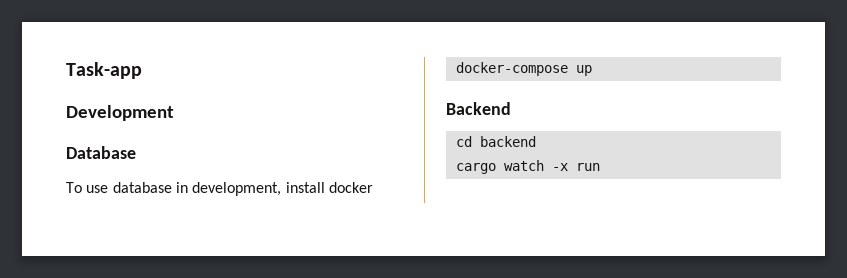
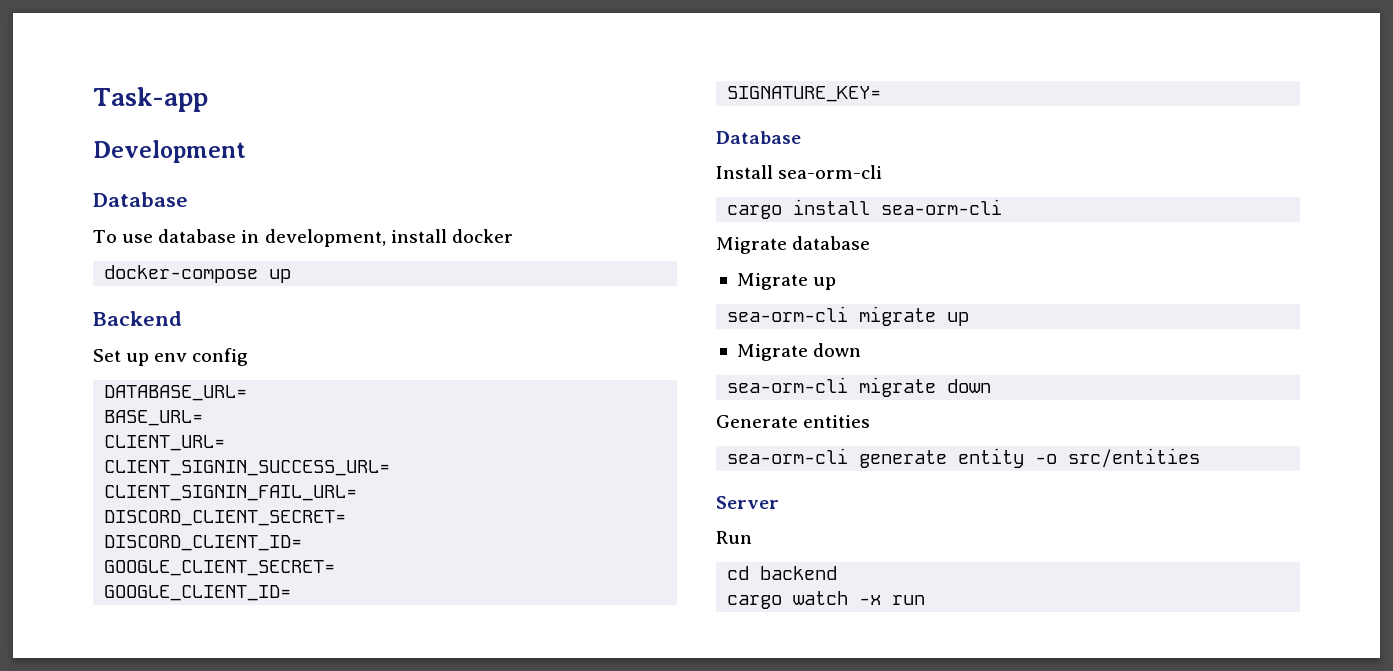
(511, 108) none -> [93,348,249,366] [104,385,248,401] [104,410,204,426] [104,435,226,451] [104,460,391,476] [104,485,358,501] [104,510,347,526] [104,535,303,551] [104,560,336,576] [104,585,292,601] [727,86,882,102] [716,131,801,144] [716,165,883,179] [727,199,1003,219] [716,236,871,254] [736,273,837,290] [727,306,970,326] [736,343,862,361] [727,377,992,397] [716,415,871,428] [727,448,1201,468] [716,496,779,509] [716,531,752,544] // Set up env config // DATABASE_URL= // BASE_URL= // CLIENT_URL= // CLIENT_SIGNIN_SUCCESS_URL= // CLIENT_SIGNIN_FAIL_URL= // DISCORD_CLIENT_SECRET= // DISCORD_CLIENT_ID= // GOOGLE_CLIENT_SECRET= // GOOGLE_CLIENT_ID= // SIGNATURE_KEY= // Database // Install sea-orm-cli // cargo install sea-orm-cli // Migrate database // Migrate up // sea-orm-cli migrate up // Migrate down // sea-orm-cli migrate down // Generate entities // sea-orm-cli generate entity -o src/entities // Server // Run

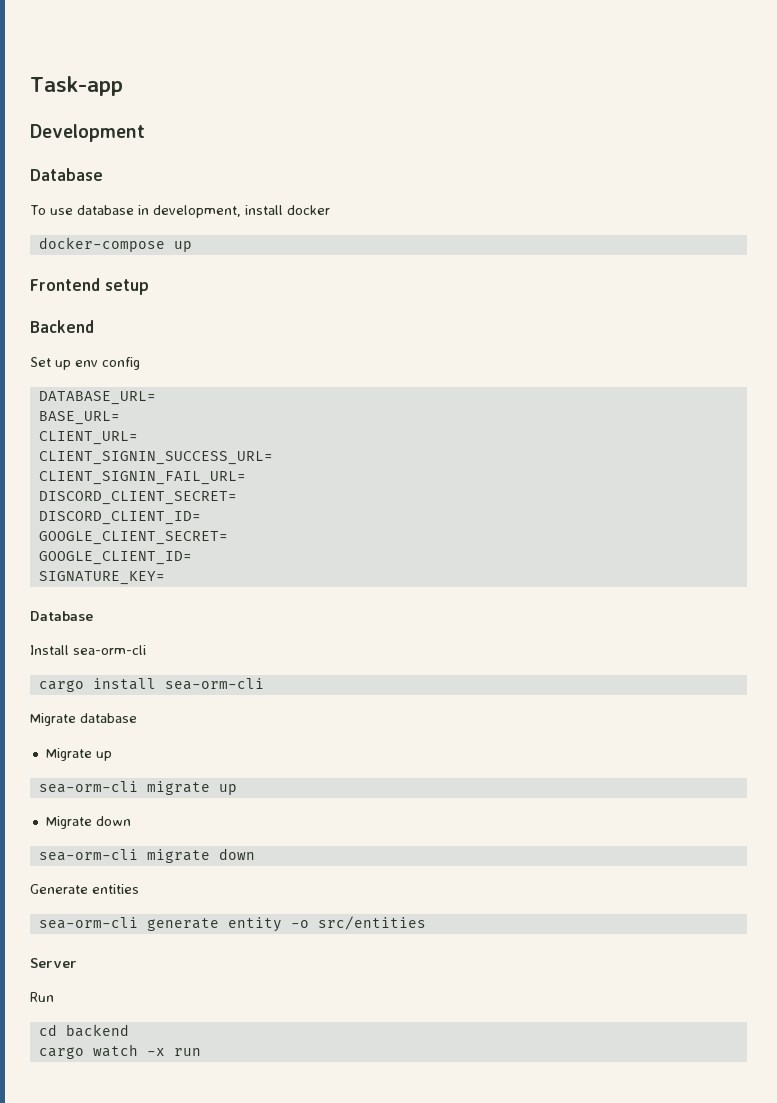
(292, 276) none -> [30,278,149,295] // Frontend setup

